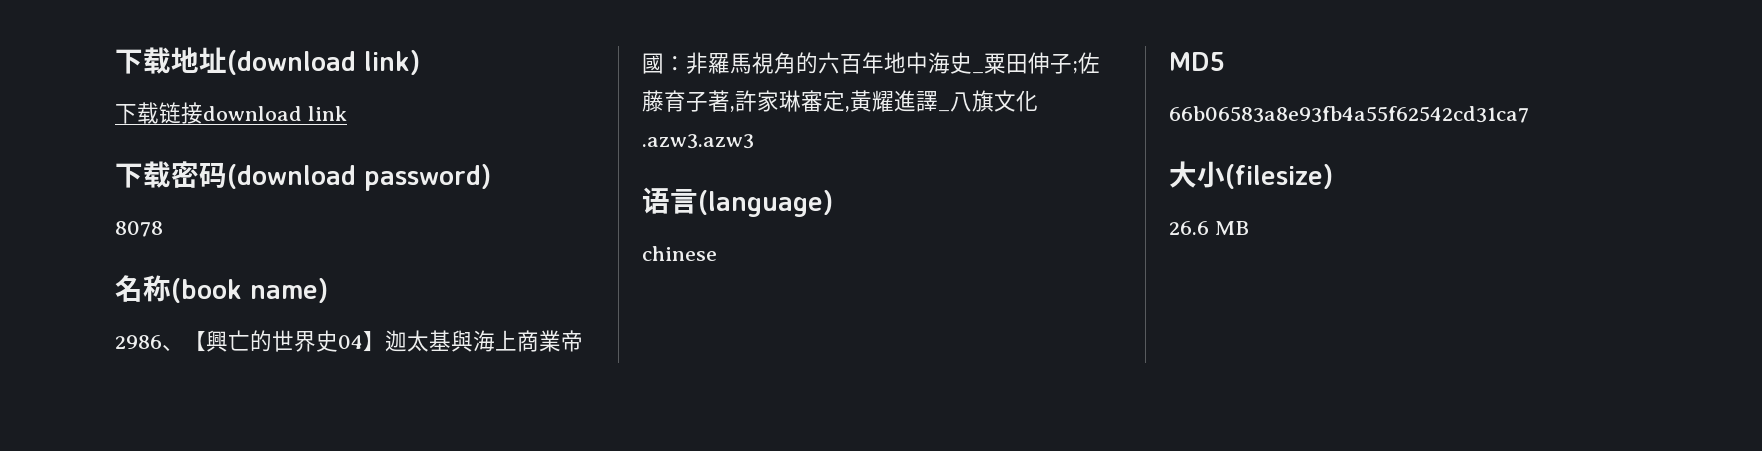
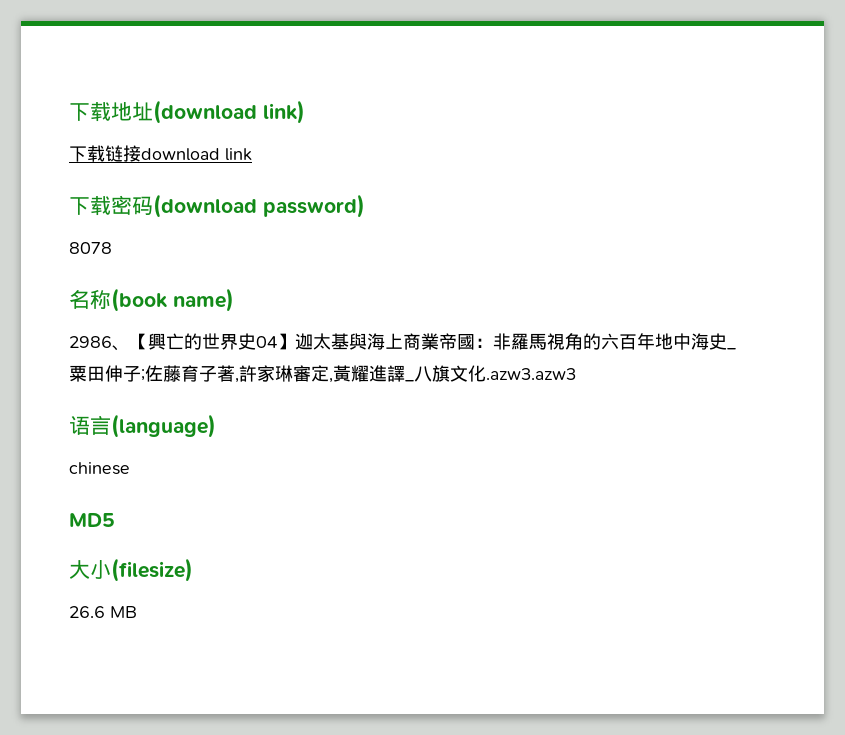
[1169,106,1529,123] // 66b06583a8e93fb4a55f62542cd31ca7 -> (115, 520) none

